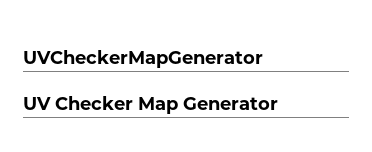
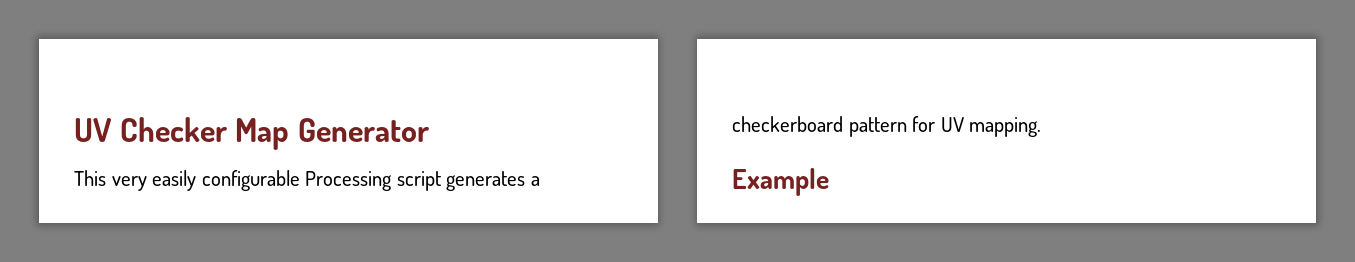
[23,50,263,68] UVCheckerMapGenerator // -> (74, 130) none
(278, 103) none -> [74,170,540,191] [732,116,1042,137] [732,168,829,196] // This very easily configurable Processing script generates a checkerboard pattern for UV mapping. // Example

